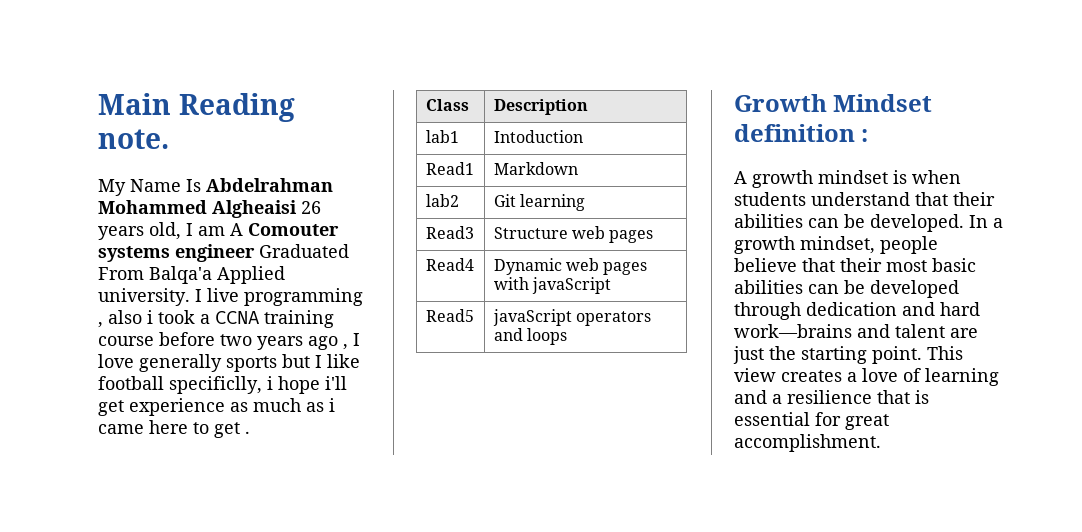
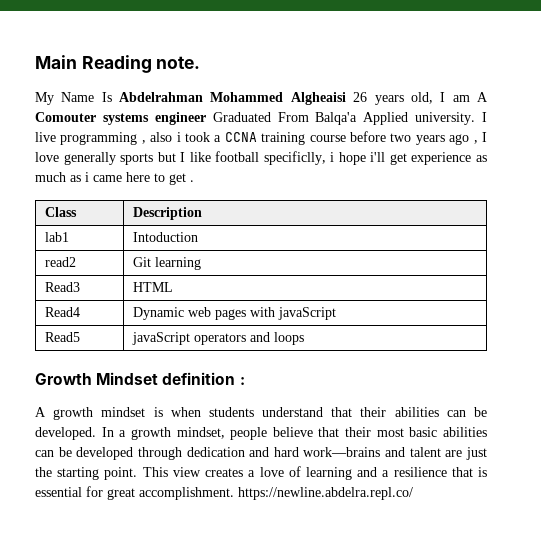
[425,162,474,175] [493,162,578,175] [425,194,459,207] Read1 | Markdown // lab2 -> [44,257,76,267] read2
[493,226,654,243] Structure web pages -> [132,282,173,292] HTML
(881, 443) none -> [238,487,413,500] https://newline.abdelra.repl.co/

